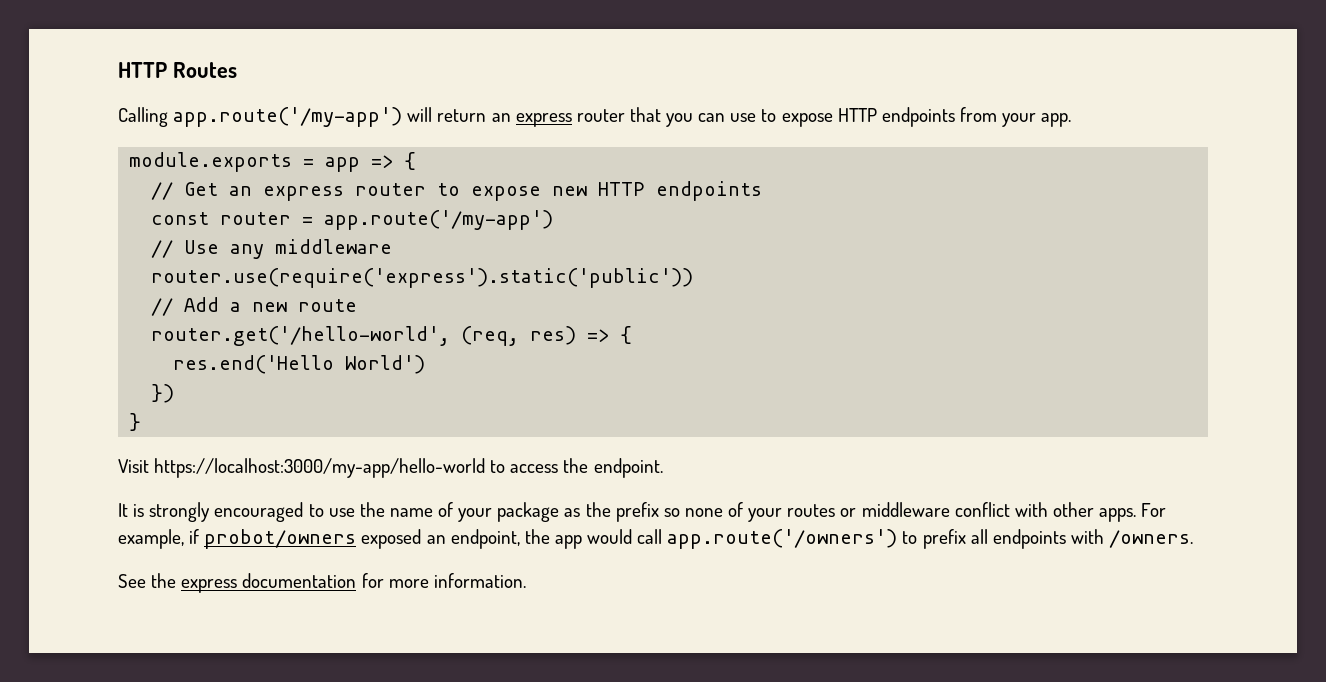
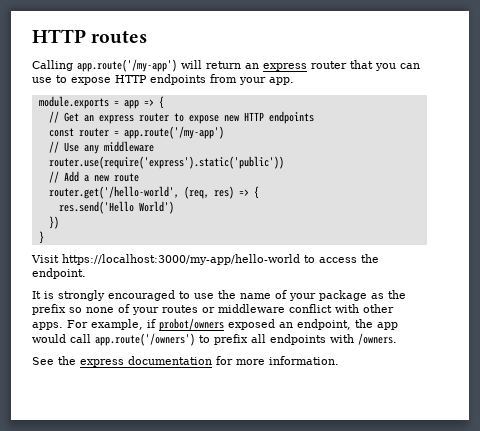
[118,62,237,78] HTTP Routes -> [32,29,148,44] HTTP routes
[173,355,335,374] res.end('Hello -> [58,201,134,214] res.send('Hello

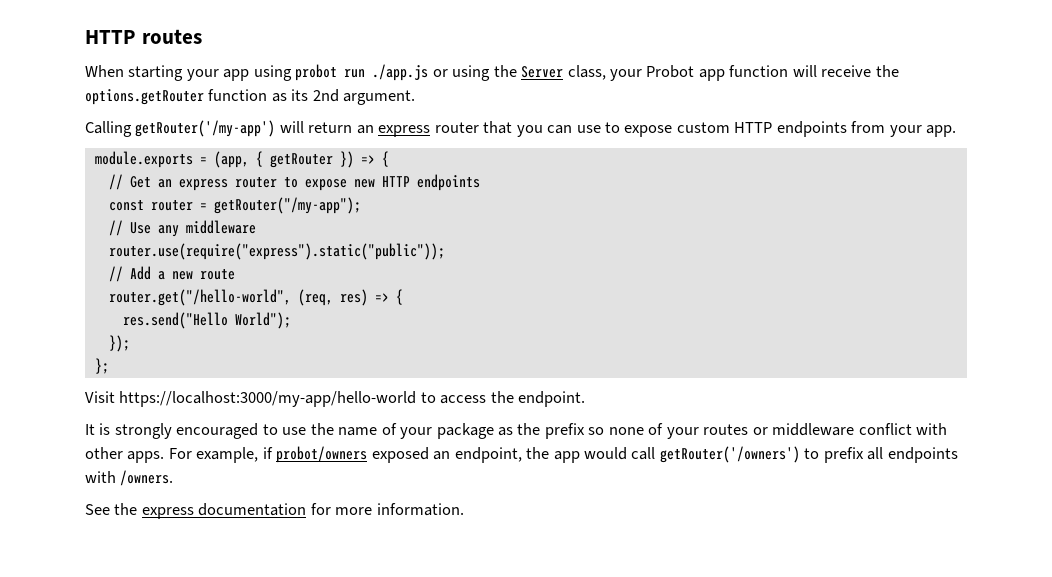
(148, 37) none -> [85,64,899,81] [85,89,416,105] // When starting your app using probot run ./app.js or using the Server class, your Probot app function will receive the options.getRouter function as its 2nd argument.
[77,59,177,72] app.route('/my-app') -> [135,120,276,137] getRouter('/my-app')
(111, 81) none -> [676,122,730,133] custom
[123,100,139,109] app -> [213,151,354,168] (app, { getRouter })
[123,126,224,139] app.route('/my-app') -> [213,197,361,214] getRouter("/my-app");
[48,156,284,169] router.use(require('express').static('public')) -> [108,243,445,260] router.use(require("express").static("public"));
[48,186,179,199] router.get('/hello-world', -> [108,289,291,306] router.get("/hello-world",
[58,201,174,214] [48,216,59,229] [38,231,44,244] res.send('Hello World') // }) // } -> [122,312,291,329] [108,335,130,352] [94,358,109,374] res.send("Hello World"); // }); // };
[95,333,195,346] app.route('/owners') -> [659,446,800,463] getRouter('/owners')

